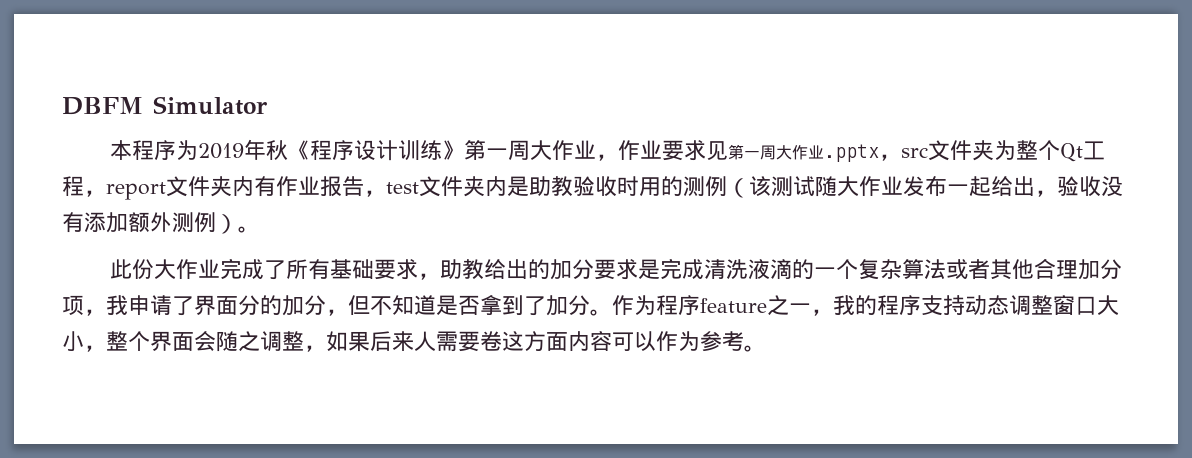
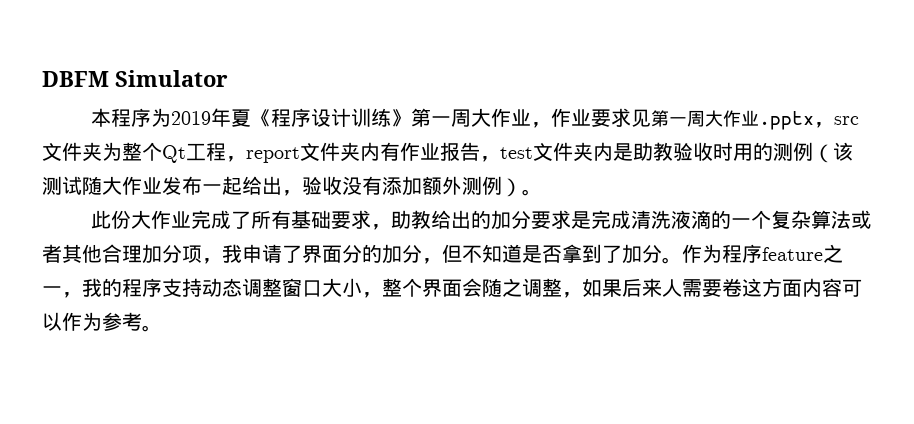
[266,140,289,160] 秋 -> [231,109,252,127] 夏

